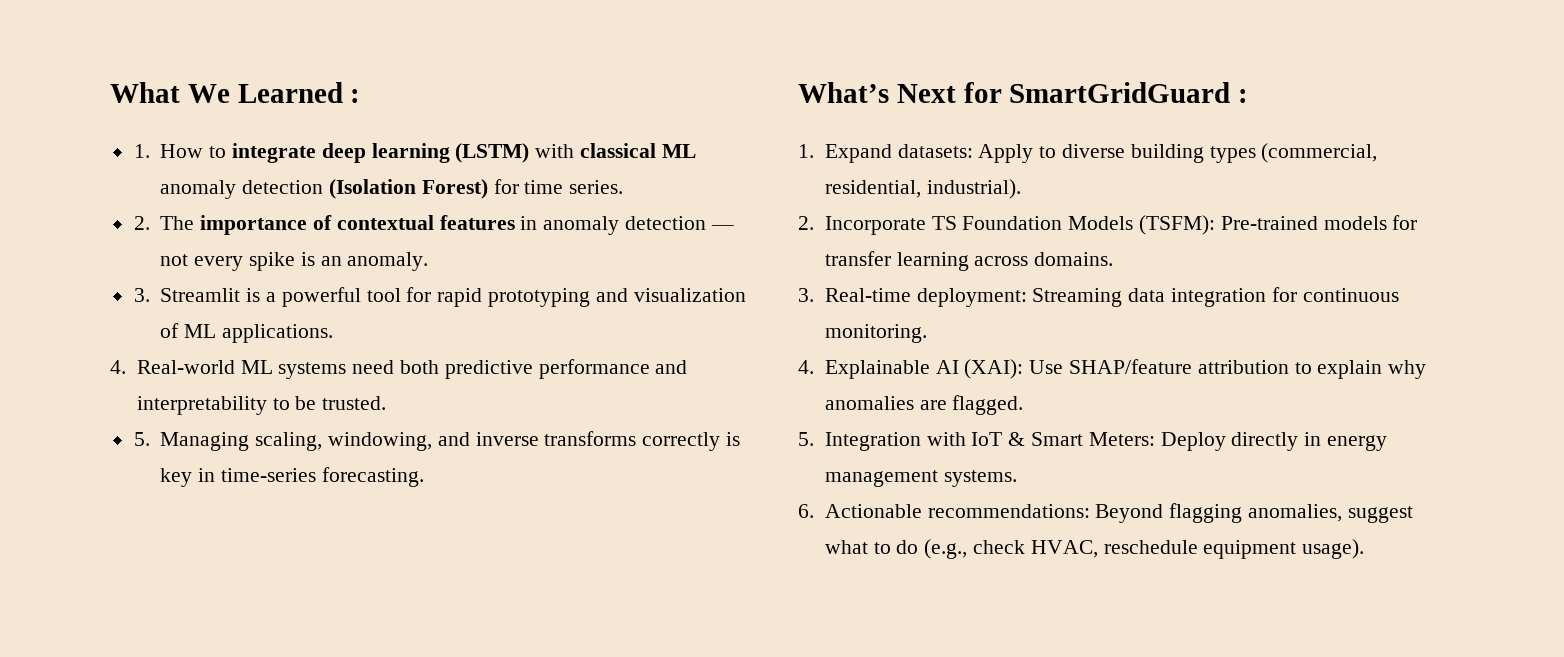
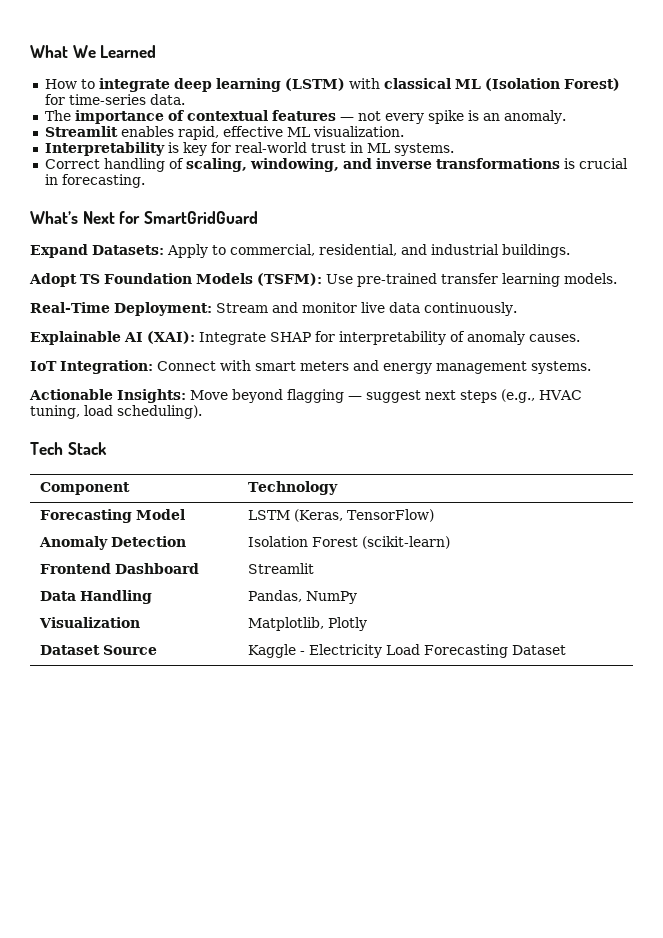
[350,89,361,103] [133,144,150,158] : // 1. -> (157, 51) //
[160,180,324,199] anomaly detection -> (481, 84) none
[524,180,624,194] [133,216,150,230] time series. // 2. -> [68,94,185,105] time-series data. //
[520,216,707,235] in anomaly detection -> (336, 115) none
[133,287,746,307] [160,323,334,343] [110,359,688,379] [136,396,387,415] [133,431,741,451] [160,468,317,487] 3. Streamlit is a powerful tool for rapid prototyping and visualization of ML applications. // 4. Real-world ML systems need both predictive performance and interpretability to be trusted. // 5. Managing scaling, windowing, and inverse transforms correctly is key in time-series -> [44,126,404,140] [44,142,454,156] [44,158,628,172] [44,174,58,185] Streamlit enables rapid, effective ML visualization. // Interpretability is key for real-world trust in ML systems. // Correct handling of scaling, windowing, and inverse transformations is crucial in
[1238,89,1249,103] [798,143,1378,163] [824,179,1021,199] [798,215,1418,235] [824,251,1114,271] [798,287,1399,307] [824,324,927,343] [798,359,1427,379] [824,395,1024,415] [798,432,1387,451] [824,470,1017,487] [798,503,1413,523] [824,539,1365,559] : // 1. Expand datasets: Apply to diverse building types (commercial, residential, industrial). // 2. Incorporate TS Foundation Models (TSFM): Pre-trained models for transfer learning across domains. // 3. Real-time deployment: Streaming data integration for continuous monitoring. // 4. Explainable AI (XAI): Use SHAP/feature attribution to explain why anomalies are flagged. // 5. Integration with IoT & Smart Meters: Deploy directly in energy management systems. // 6. Actionable recommendations: Beyond flagging anomalies, suggest what to do (e.g., check HVAC, reschedule equipment usage). -> [30,244,570,258] [29,273,617,287] [30,302,517,316] [30,331,580,345] [30,360,591,374] [29,389,582,403] [30,405,202,419] [30,442,107,455] [40,482,131,495] [248,481,339,495] [40,509,186,523] [248,509,435,522] [39,536,187,550] [248,536,451,549] [40,563,200,574] [248,563,315,574] [40,590,153,604] [248,590,358,604] [39,617,141,628] [248,617,368,631] [40,645,158,655] [248,644,567,658] // Expand Datasets: Apply to commercial, residential, and industrial buildings. // Adopt TS Foundation Models (TSFM): Use pre-trained transfer learning models. // Real-Time Deployment: Stream and monitor live data continuously. // Explainable AI (XAI): Integrate SHAP for interpretability of anomaly causes. // IoT Integration: Connect with smart meters and energy management systems. // Actionable Insights: Move beyond flagging — suggest next steps (e.g., HVAC tuning, load scheduling). // Tech Stack // Component | Technology // Forecasting Model | LSTM (Keras, TensorFlow) // Anomaly Detection | Isolation Forest (scikit-learn) // Frontend Dashboard | Streamlit // Data Handling | Pandas, NumPy // Visualization | Matplotlib, Plotly // Dataset Source | Kaggle - Electricity Load Forecasting Dataset

